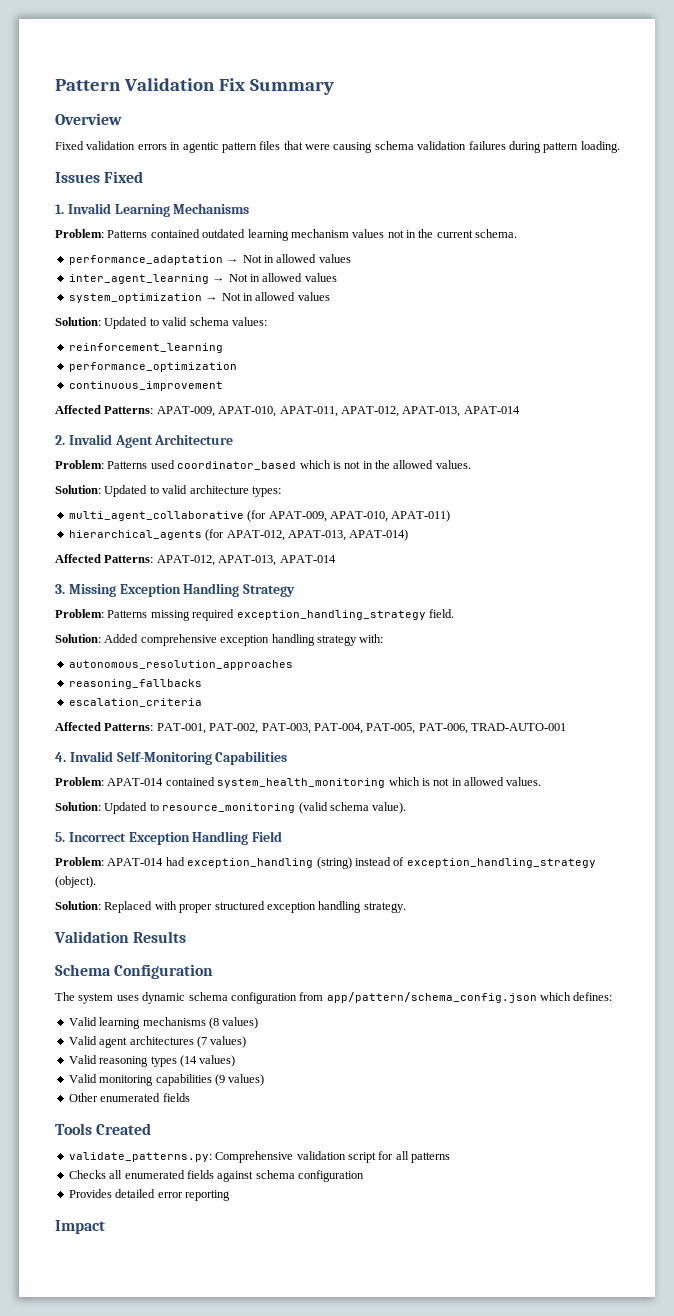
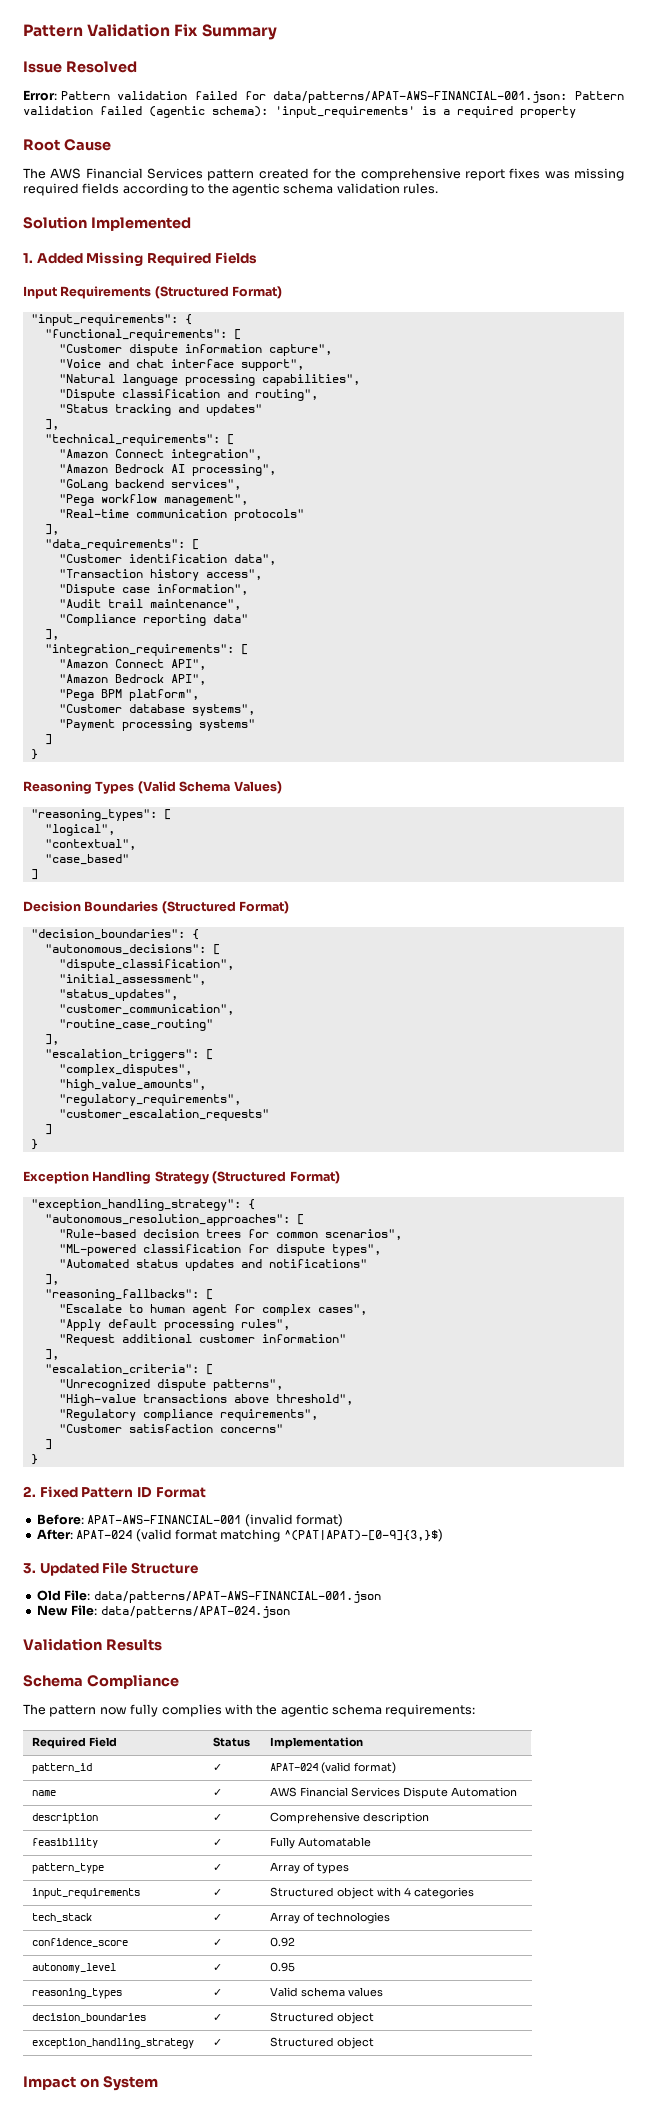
[55,113,122,125] [55,141,620,153] [55,171,144,183] [55,203,250,217] [55,229,518,241] [68,254,351,265] [68,273,337,284] [68,292,330,303] [55,317,267,329] [68,343,223,353] [68,362,237,372] [68,381,223,391] [55,405,520,417] [55,434,234,448] [55,460,471,470] [55,485,281,497] [68,510,451,522] [68,529,409,541] [55,554,336,566] [55,583,296,597] [55,609,454,621] [55,634,384,646] [68,660,293,670] [68,679,202,689] [68,698,202,707] [55,722,566,734] [55,751,288,765] [55,777,542,788] [55,802,407,814] [55,831,283,845] [55,857,596,869] [55,876,96,888] [55,901,406,913] Overview // Fixed validation errors in agentic pattern files that were causing schema validation failures during pattern loading. // Issues Fixed // 1. Invalid Learning Mechanisms // Problem: Patterns contained outdated learning mechanism values not in the current schema. // performance_adaptation → Not in allowed values // inter_agent_learning → Not in allowed values // system_optimization → Not in allowed values // Solution: Updated to valid schema values: // reinforcement_learning // performance_optimization // continuous_improvement // Affected Patterns: APAT-009, APAT-010, APAT-011, APAT-012, APAT-013, APAT-014 // 2. Invalid Agent Architecture // Problem: Patterns used coordinator_based which is not in the allowed values. // Solution: Updated to valid architecture types: // multi_agent_collaborative (for APAT-009, APAT-010, APAT-011) // hierarchical_agents (for APAT-012, APAT-013, APAT-014) // Affected Patterns: APAT-012, APAT-013, APAT-014 // 3. Missing Exception Handling Strategy // Problem: Patterns missing required exception_handling_strategy field. // Solution: Added comprehensive exception handling strategy with: // autonomous_resolution_approaches // reasoning_fallbacks // escalation_criteria // Affected Patterns: PAT-001, PAT-002, PAT-003, PAT-004, PAT-005, PAT-006, TRAD-AUTO-001 // 4. Invalid Self-Monitoring Capabilities // Problem: APAT-014 contained system_health_monitoring which is not in allowed values. // Solution: Updated to resource_monitoring (valid schema value). // 5. Incorrect Exception Handling Field // Problem: APAT-014 had exception_handling (string) instead of exception_handling_strategy (object). // Solution: Replaced with proper structured exception handling strategy. -> [23,61,137,73] [23,90,624,103] [23,106,576,118] [23,139,111,151] [23,168,624,181] [23,183,438,196] [23,216,191,231] [23,252,257,266] [23,286,283,299] [30,314,192,326] [44,329,241,341] [58,344,332,356] [58,359,304,371] [58,374,360,386] [58,389,318,401] [58,404,262,416] [44,419,59,430] [44,434,234,446] [58,449,262,461] [58,464,276,476] [58,479,241,491] [58,494,248,506] [58,509,304,521] [44,524,59,535] [44,539,199,551] [58,554,276,565] [58,569,262,581] [58,584,248,596] [58,599,241,610] [58,614,248,626] [44,629,59,640] [44,644,248,656] [58,659,206,670] [58,674,206,685] [58,689,199,701] [58,704,255,716] [58,719,255,731] [44,734,52,745] [30,749,38,760] [23,781,282,794] [30,809,171,821] [44,824,115,836] [44,839,136,850] [44,854,129,865] [30,869,38,880] [23,901,290,914] [30,929,199,940] [44,944,220,955] [58,959,234,971] [58,974,206,985] [58,989,178,1001] [58,1004,234,1015] [58,1019,213,1031] [44,1034,59,1045] [44,1049,213,1061] [58,1064,192,1076] [58,1079,206,1091] [58,1094,241,1106] [58,1109,269,1121] [44,1124,52,1135] [30,1139,38,1150] [23,1171,340,1184] [30,1199,255,1211] [44,1214,304,1226] [58,1229,402,1240] [58,1244,381,1256] [58,1259,367,1271] [44,1274,59,1285] [44,1289,213,1301] [58,1304,367,1316] [58,1319,290,1331] [58,1334,346,1346] [44,1349,59,1360] [44,1364,213,1375] [58,1379,283,1391] [58,1394,353,1406] [58,1409,318,1421] [58,1424,283,1433] [44,1439,52,1450] [30,1454,38,1465] [23,1486,206,1498] [36,1514,343,1527] [36,1529,443,1542] [23,1562,198,1576] [36,1590,381,1603] [36,1605,290,1618] Issue Resolved // Error: Pattern validation failed for data/patterns/APAT-AWS-FINANCIAL-001.json: Pattern validation failed (agentic schema): 'input_requirements' is a required property // Root Cause // The AWS Financial Services pattern created for the comprehensive report fixes was missing required fields according to the agentic schema validation rules. // Solution Implemented // 1. Added Missing Required Fields // Input Requirements (Structured Format) // "input_requirements": { // "functional_requirements": [ // "Customer dispute information capture", // "Voice and chat interface support", // "Natural language processing capabilities", // "Dispute classification and routing", // "Status tracking and updates" // ], // "technical_requirements": [ // "Amazon Connect integration", // "Amazon Bedrock AI processing", // "GoLang backend services", // "Pega workflow management", // "Real-time communication protocols" // ], // "data_requirements": [ // "Customer identification data", // "Transaction history access", // "Dispute case information", // "Audit trail maintenance", // "Compliance reporting data" // ], // "integration_requirements": [ // "Amazon Connect API", // "Amazon Bedrock API", // "Pega BPM platform", // "Customer database systems", // "Payment processing systems" // ] // } // Reasoning Types (Valid Schema Values) // "reasoning_types": [ // "logical", // "contextual", // "case_based" // ] // Decision Boundaries (Structured Format) // "decision_boundaries": { // "autonomous_decisions": [ // "dispute_classification", // "initial_assessment", // "status_updates", // "customer_communication", // "routine_case_routing" // ], // "escalation_triggers": [ // "complex_disputes", // "high_value_amounts", // "regulatory_requirements", // "customer_escalation_requests" // ] // } // Exception Handling Strategy (Structured Format) // "exception_handling_strategy": { // "autonomous_resolution_approaches": [ // "Rule-based decision trees for common scenarios", // "ML-powered classification for dispute types", // "Automated status updates and notifications" // ], // "reasoning_fallbacks": [ // "Escalate to human agent for complex cases", // "Apply default processing rules", // "Request additional customer information" // ], // "escalation_criteria": [ // "Unrecognized dispute patterns", // "High-value transactions above threshold", // "Regulatory compliance requirements", // "Customer satisfaction concerns" // ] // } // 2. Fixed Pattern ID Format // Before: APAT-AWS-FINANCIAL-001 (invalid format) // After: APAT-024 (valid format matching ^(PAT|APAT)-[0-9]{3,}$) // 3. Updated File Structure // Old File: data/patterns/APAT-AWS-FINANCIAL-001.json // New File: data/patterns/APAT-024.json
[114,964,214,979] [55,992,613,1004] [68,1017,259,1029] [68,1036,247,1048] [68,1055,236,1067] [68,1074,265,1086] [68,1093,190,1102] [55,1123,152,1135] [68,1151,450,1163] [68,1170,364,1182] [68,1189,230,1201] Configuration // The system uses dynamic schema configuration from app/pattern/schema_config.json which defines: // Valid learning mechanisms (8 values) // Valid agent architectures (7 values) // Valid reasoning types (14 values) // Valid monitoring capabilities (9 values) // Other enumerated fields // Tools Created // validate_patterns.py: Comprehensive validation script for all patterns // Checks all enumerated fields against schema configuration // Provides detailed error reporting -> [86,1674,179,1689] [23,1704,476,1717] [32,1737,118,1749] [213,1737,251,1747] [270,1737,364,1749] [32,1763,93,1774] [213,1764,223,1771] [270,1762,397,1774] [32,1790,57,1796] [213,1789,223,1796] [270,1787,518,1799] [32,1813,99,1824] [213,1814,223,1821] [270,1812,430,1824] [32,1838,99,1848] [213,1839,223,1846] [270,1837,372,1849] [32,1863,105,1874] [213,1864,223,1871] [270,1862,350,1874] [32,1888,141,1899] [213,1889,223,1896] [270,1887,475,1899] [32,1913,93,1922] [213,1914,223,1921] [270,1912,391,1924] [32,1938,129,1947] [213,1939,223,1946] [270,1937,296,1947] [32,1963,117,1973] [213,1964,223,1971] [270,1962,296,1972] [32,1988,123,1999] [213,1989,223,1996] [270,1987,384,1997] [32,2013,147,2022] [213,2014,223,2021] [270,2012,375,2024] [32,2038,195,2049] [213,2039,223,2046] [270,2037,375,2049] Compliance // The pattern now fully complies with the agentic schema requirements: // Required Field | Status | Implementation // pattern_id | ✓ | APAT-024 (valid format) // name | ✓ | AWS Financial Services Dispute Automation // description | ✓ | Comprehensive description // feasibility | ✓ | Fully Automatable // pattern_type | ✓ | Array of types // input_requirements | ✓ | Structured object with 4 categories // tech_stack | ✓ | Array of technologies // confidence_score | ✓ | 0.92 // autonomy_level | ✓ | 0.95 // reasoning_types | ✓ | Valid schema values // decision_boundaries | ✓ | Structured object // exception_handling_strategy | ✓ | Structured object
(105, 1227) none -> [79,2076,158,2091] on System

